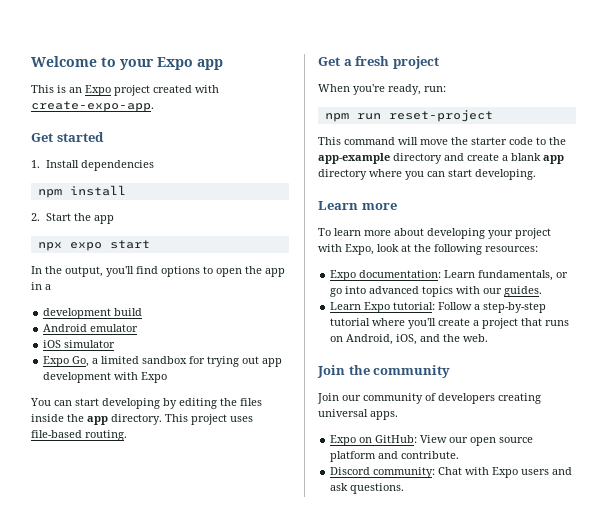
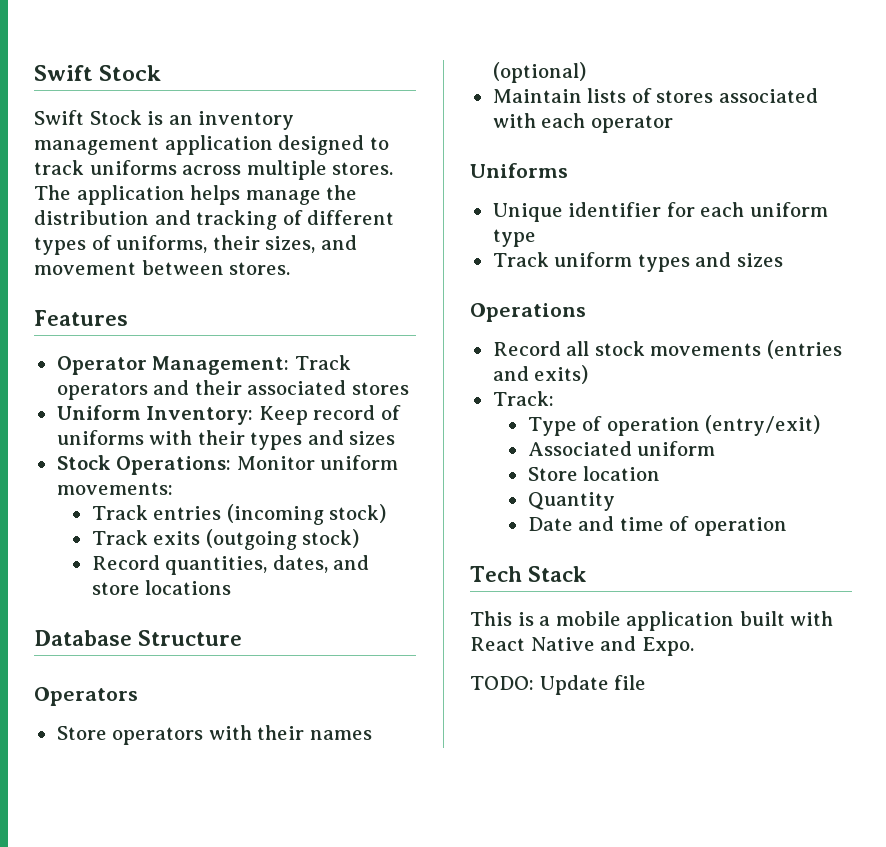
[31,56,223,70] [31,85,219,96] [31,101,154,112] [31,132,104,142] [31,160,154,171] [37,185,126,198] [31,213,114,224] [37,240,150,251] [31,266,285,277] [31,282,51,290] [43,308,143,319] [43,324,139,332] [43,340,116,348] [43,356,283,367] [43,372,168,383] [30,398,262,409] [31,414,253,425] [31,430,127,441] [318,56,439,69] [318,84,446,95] [324,110,493,122] [318,137,566,145] [318,153,564,164] [318,169,536,180] [318,201,397,210] [318,228,551,239] [318,244,538,255] [330,270,569,281] [330,286,543,297] [330,302,547,313] [330,318,570,329] [330,334,489,345] [317,365,451,378] [317,393,541,404] [318,409,398,420] [330,435,534,446] [330,451,460,462] [330,467,573,478] [330,483,405,494] Welcome to your Expo app // This is an Expo project created with create-expo-app. // Get started // 1. Install dependencies // npm install // 2. Start the app // npx expo start // In the output, you'll find options to open the app in a // development build // Android emulator // iOS simulator // Expo Go, a limited sandbox for trying out app development with Expo // You can start developing by editing the files inside the app directory. This project uses file-based routing. // Get a fresh project // When you're ready, run: // npm run reset-project // This command will move the starter code to the app-example directory and create a blank app directory where you can start developing. // Learn more // To learn more about developing your project with Expo, look at the following resources: // Expo documentation: Learn fundamentals, or go into advanced topics with our guides. // Learn Expo tutorial: Follow a step-by-step tutorial where you'll create a project that runs on Android, iOS, and the web. // Join the community // Join our community of developers creating universal apps. // Expo on GitHub: View our open source platform and contribute. // Discord community: Chat with Expo users and ask questions. -> [34,65,162,81] [34,110,295,130] [34,135,389,155] [34,160,394,180] [34,185,358,205] [34,210,395,230] [34,235,357,255] [34,260,291,275] [34,310,128,326] [56,355,351,375] [56,380,409,400] [56,405,401,425] [56,430,396,450] [56,455,399,475] [56,482,173,495] [91,504,387,525] [91,529,360,550] [91,555,370,575] [91,580,232,595] [34,630,243,646] [34,687,138,706] [56,725,372,745] [492,62,586,83] [492,88,818,103] [492,113,673,133] [470,163,568,178] [492,202,828,222] [492,229,536,247] [492,252,783,272] [470,303,586,322] [492,340,842,359] [492,365,589,384] [492,391,554,406] [527,415,821,436] [527,441,716,456] [527,466,661,481] [527,492,615,511] [527,516,787,536] [470,566,588,582] [470,611,834,631] [470,636,694,656] [470,675,647,695] Swift Stock // Swift Stock is an inventory management application designed to track uniforms across multiple stores. The application helps manage the distribution and tracking of different types of uniforms, their sizes, and movement between stores. // Features // Operator Management: Track operators and their associated stores // Uniform Inventory: Keep record of uniforms with their types and sizes // Stock Operations: Monitor uniform movements: // Track entries (incoming stock) // Track exits (outgoing stock) // Record quantities, dates, and store locations // Database Structure // Operators // Store operators with their names (optional) // Maintain lists of stores associated with each operator // Uniforms // Unique identifier for each uniform type // Track uniform types and sizes // Operations // Record all stock movements (entries and exits) // Track: // Type of operation (entry/exit) // Associated uniform // Store location // Quantity // Date and time of operation // Tech Stack // This is a mobile application built with React Native and Expo. // TODO: Update file

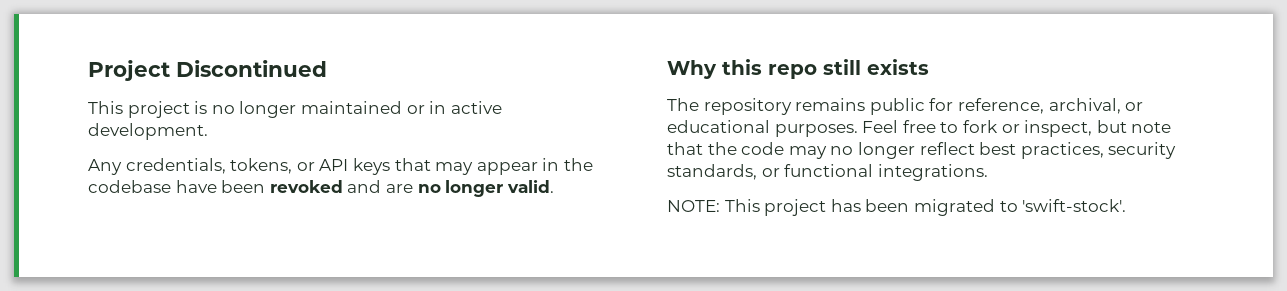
[34,65,162,81] [34,110,295,130] [34,135,389,155] [34,160,394,180] [34,185,358,205] [34,210,395,230] [34,235,357,255] [34,260,291,275] [34,310,128,326] [56,355,351,375] [56,380,409,400] [56,405,401,425] [56,430,396,450] [56,455,399,475] [56,482,173,495] [91,504,387,525] [91,529,360,550] [91,555,370,575] [91,580,232,595] [34,630,243,646] [34,687,138,706] [56,725,372,745] [492,62,586,83] [492,88,818,103] [492,113,673,133] [470,163,568,178] [492,202,828,222] [492,229,536,247] [492,252,783,272] [470,303,586,322] [492,340,842,359] [492,365,589,384] [492,391,554,406] [527,415,821,436] [527,441,716,456] [527,466,661,481] [527,492,615,511] [527,516,787,536] [470,566,588,582] [470,611,834,631] [470,636,694,656] [470,675,647,695] Swift Stock // Swift Stock is an inventory management application designed to track uniforms across multiple stores. The application helps manage the distribution and tracking of different types of uniforms, their sizes, and movement between stores. // Features // Operator Management: Track operators and their associated stores // Uniform Inventory: Keep record of uniforms with their types and sizes // Stock Operations: Monitor uniform movements: // Track entries (incoming stock) // Track exits (outgoing stock) // Record quantities, dates, and store locations // Database Structure // Operators // Store operators with their names (optional) // Maintain lists of stores associated with each operator // Uniforms // Unique identifier for each uniform type // Track uniform types and sizes // Operations // Record all stock movements (entries and exits) // Track: // Type of operation (entry/exit) // Associated uniform // Store location // Quantity // Date and time of operation // Tech Stack // This is a mobile application built with React Native and Expo. // TODO: Update file -> [88,60,327,81] [88,101,502,118] [88,123,208,140] [88,158,593,175] [88,180,554,197] [667,59,929,79] [667,98,1144,115] [667,120,1172,137] [667,142,1177,159] [667,164,988,181] [667,199,1127,216] Project Discontinued // This project is no longer maintained or in active development. // Any credentials, tokens, or API keys that may appear in the codebase have been revoked and are no longer valid. // Why this repo still exists // The repository remains public for reference, archival, or educational purposes. Feel free to fork or inspect, but note that the code may no longer reflect best practices, security standards, or functional integrations. // NOTE: This project has been migrated to 'swift-stock'.

